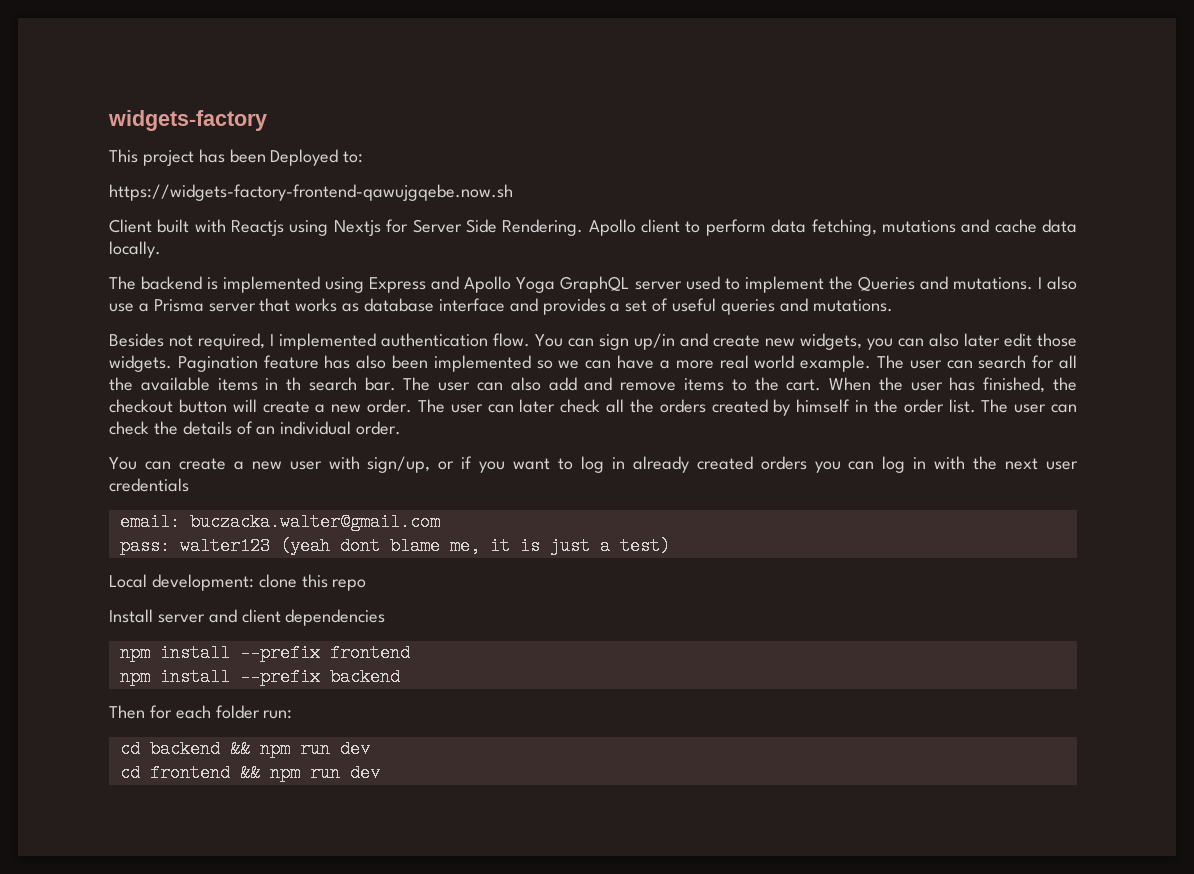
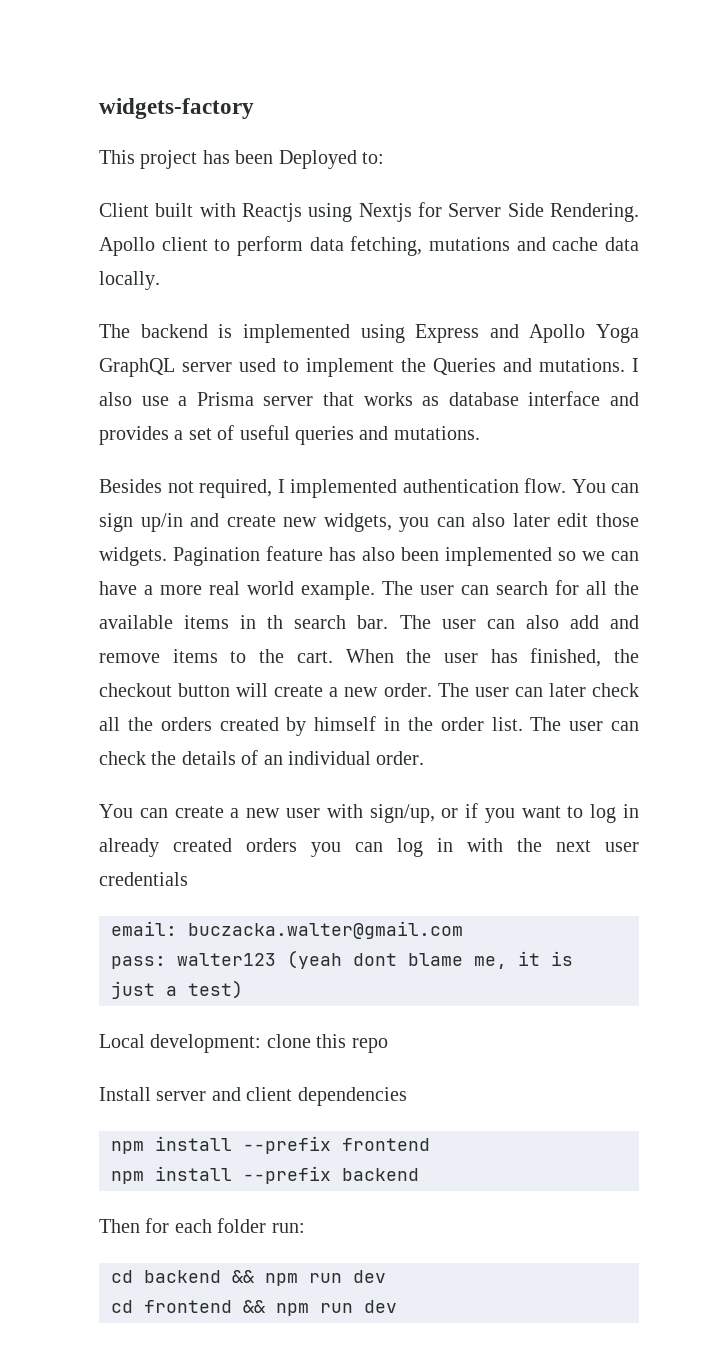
[109,184,513,201] // https://widgets-factory-frontend-qawujgqebe.now.sh -> (384, 158) none

